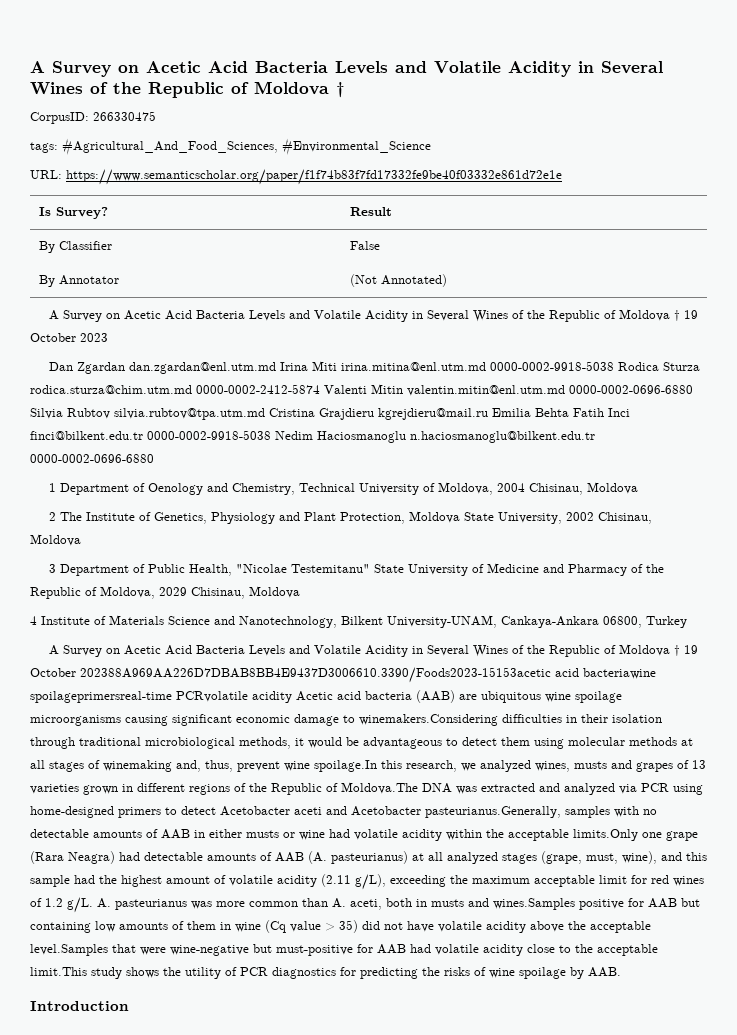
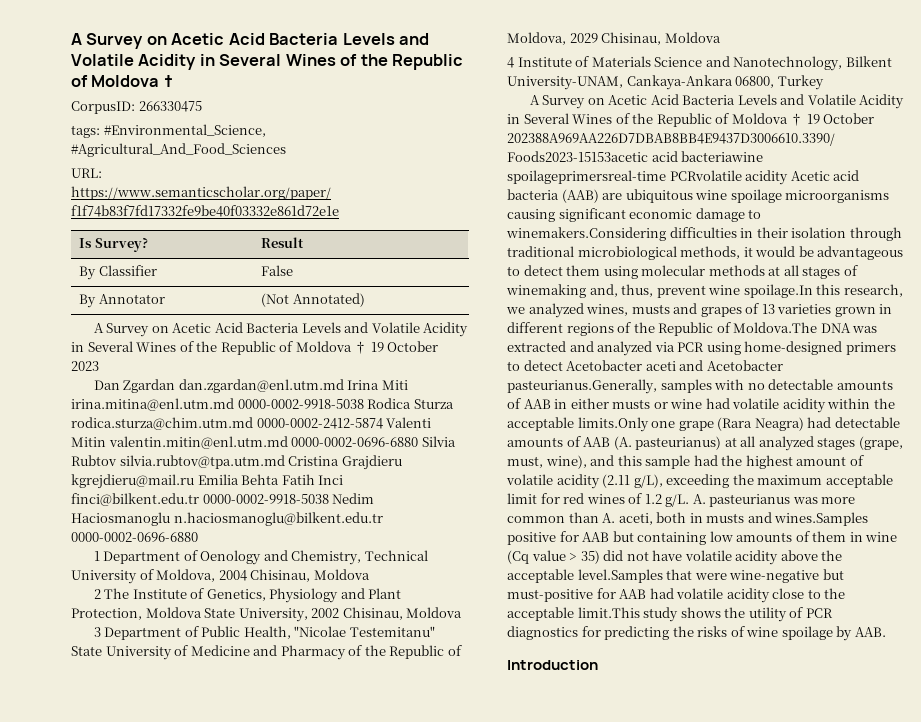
[62,138,431,155] #Agricultural_And_Food_Sciences, #Environmental_Science -> [103,124,266,137] [71,143,286,157] #Environmental_Science, #Agricultural_And_Food_Sciences

